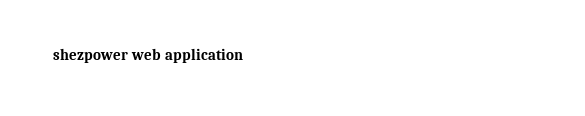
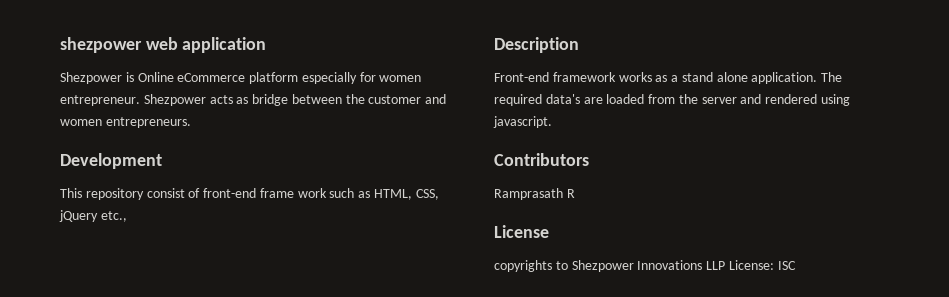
(244, 55) none -> [60,72,422,84] [60,94,447,106] [60,117,191,128] [60,153,162,169] [60,188,439,200] [59,210,127,222] [494,37,579,53] [494,72,843,84] [494,94,851,106] [493,116,552,128] [494,153,589,166] [494,188,575,200] [494,225,549,238] [494,260,796,272] // Shezpower is Online eCommerce platform especially for women entrepreneur. Shezpower acts as bridge between the customer and women entrepreneurs. // Development // This repository consist of front-end frame work such as HTML, CSS, jQuery etc., // Description // Front-end framework works as a stand alone application. The required data's are loaded from the server and rendered using javascript. // Contributors // Ramprasath R // License // copyrights to Shezpower Innovations LLP License: ISC

